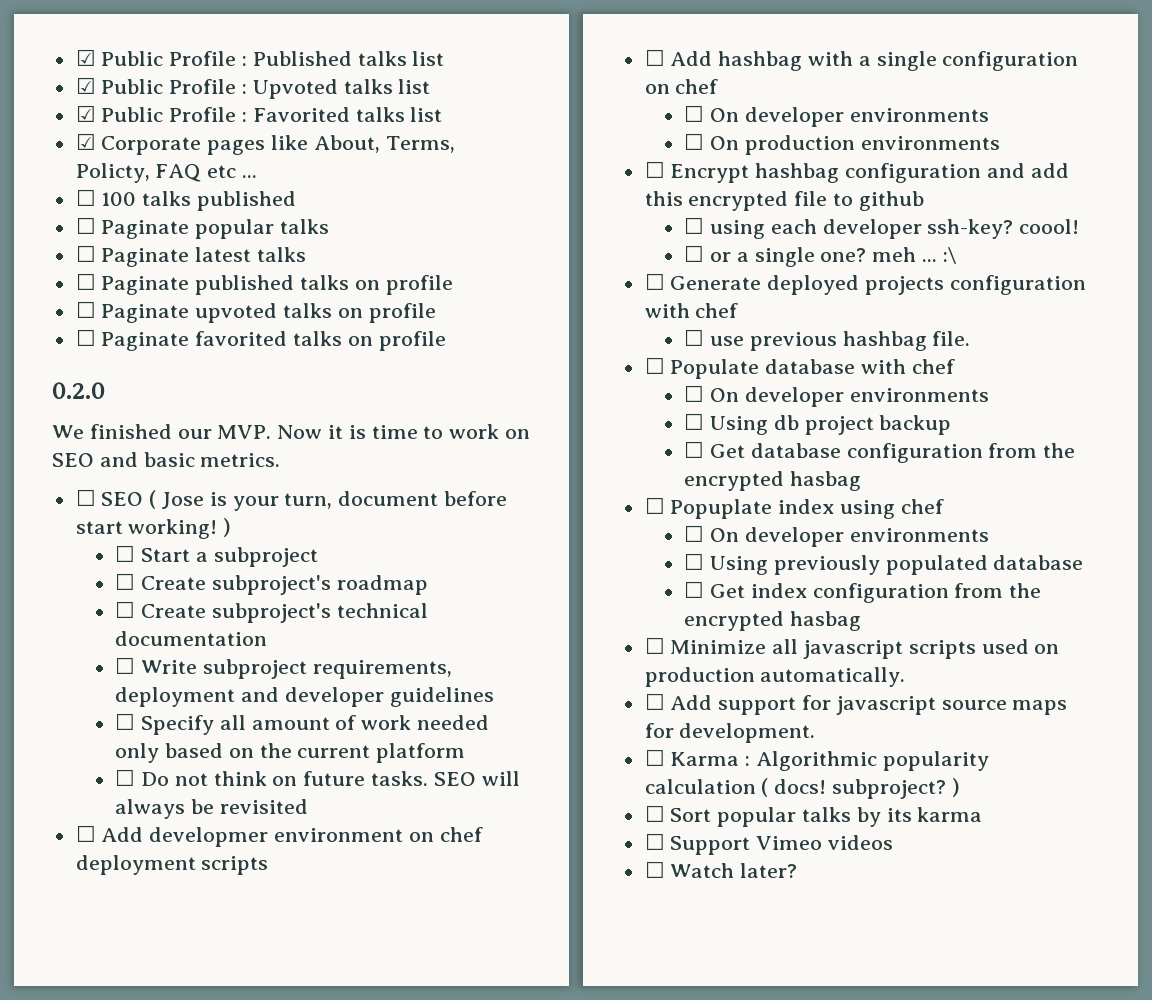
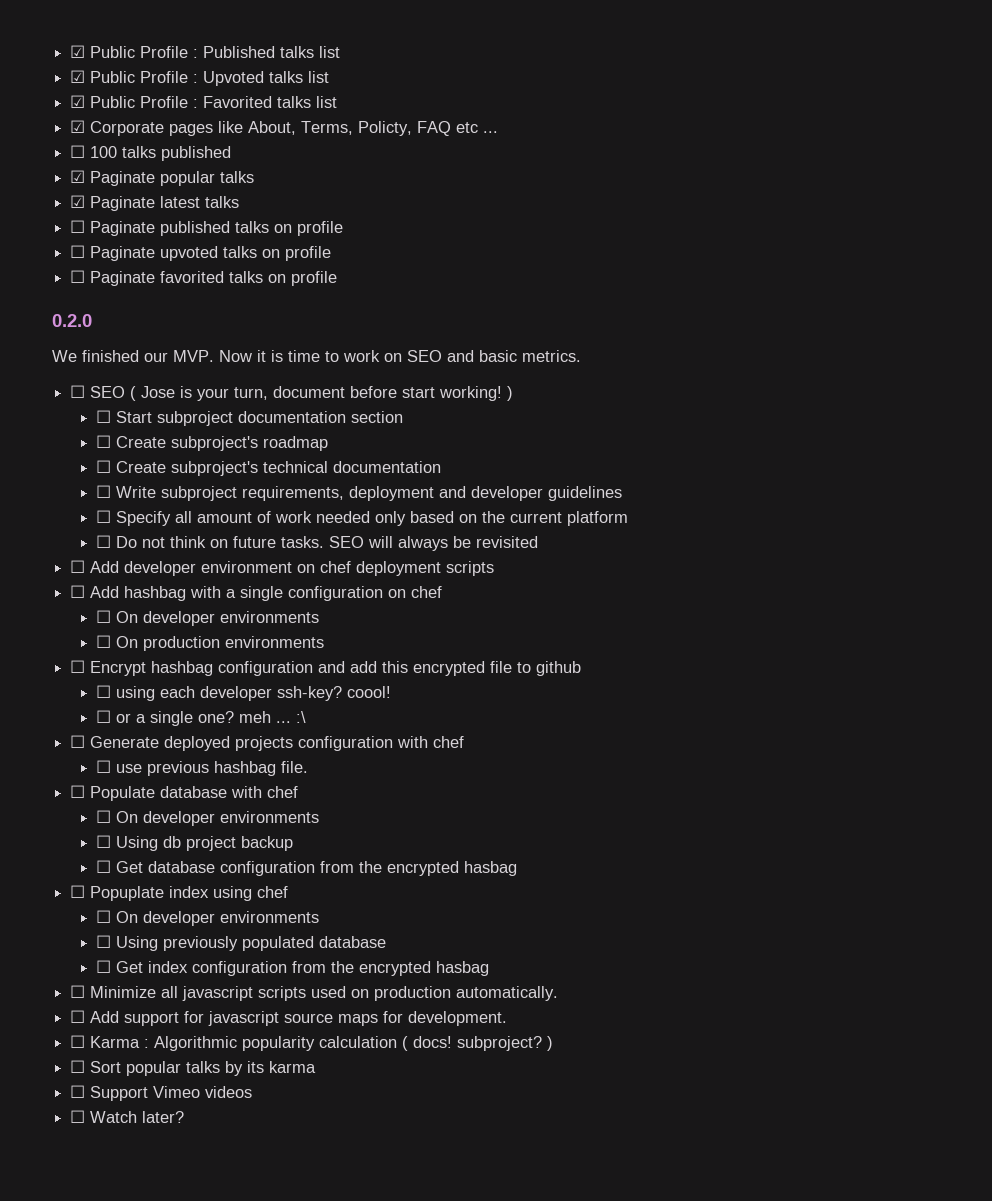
[75,217,96,234] ☐ -> [70,170,86,183] ☑
[75,245,96,262] ☐ -> [70,195,86,208] ☑
[195,547,318,567] a subproject -> [156,411,403,426] subproject documentation section
[149,827,269,847] developmer -> [124,561,197,576] developer

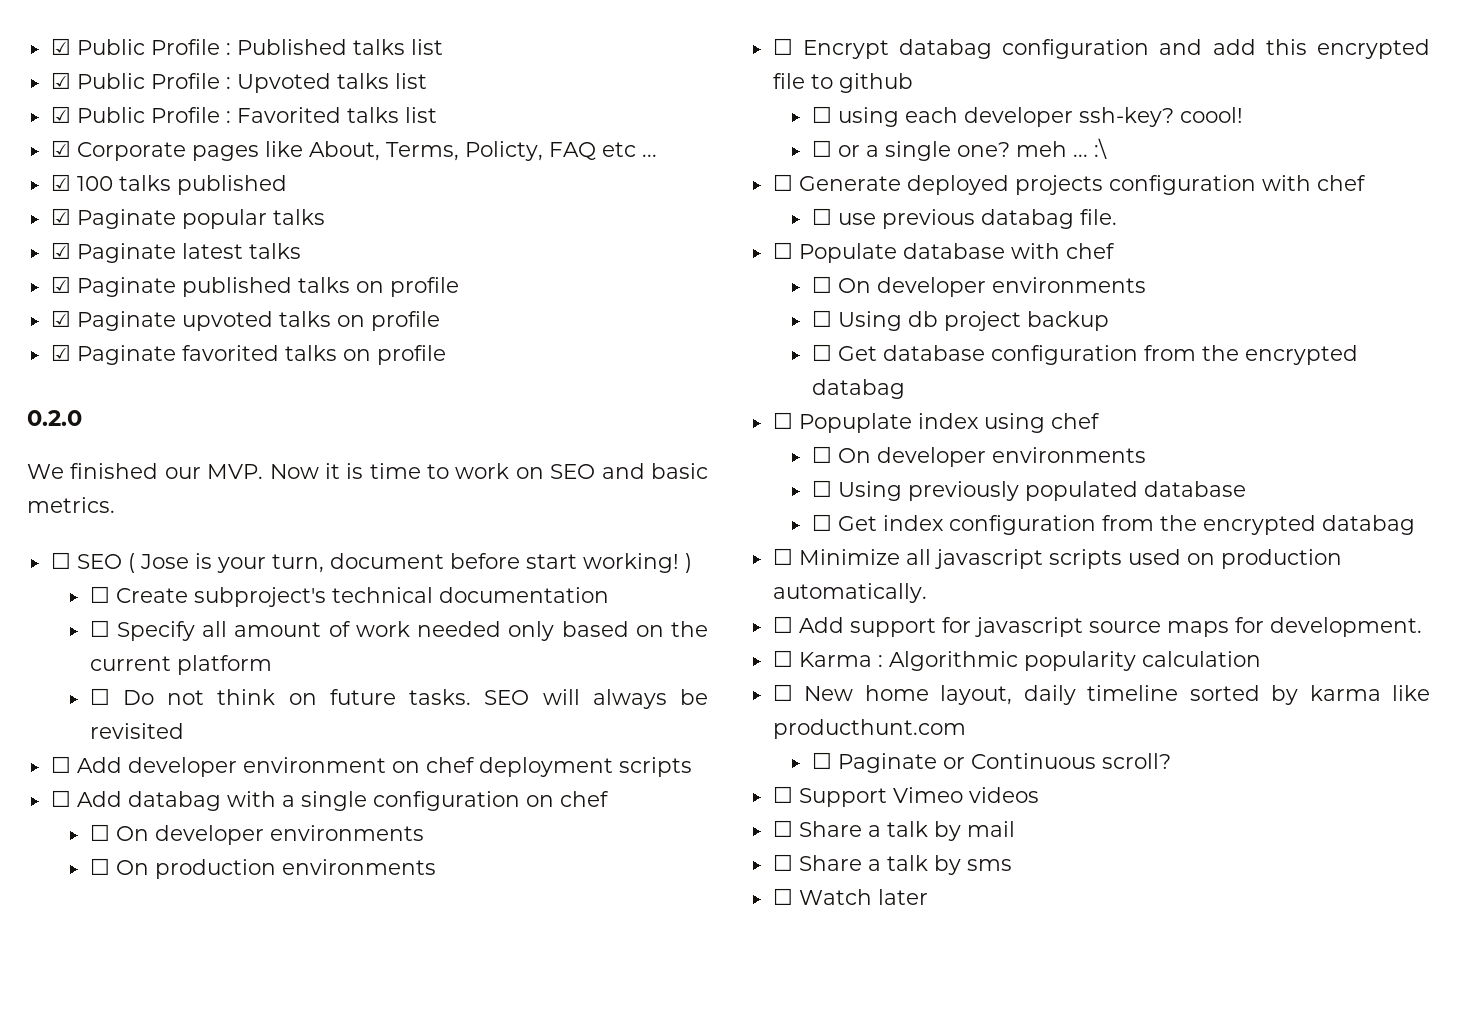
[70,145,86,158] ☐ -> [50,174,71,191] ☑
[70,220,86,233] ☐ -> [50,276,71,293] ☑
[70,245,86,258] ☐ -> [50,310,71,327] ☑
[70,270,86,283] ☐ -> [50,344,71,361] ☑
[95,410,403,426] [95,435,328,451] // ☐ Start subproject documentation section // ☐ Create subproject's roadmap -> (692, 563) none
[95,485,622,501] // ☐ Write subproject requirements, deployment and developer guidelines -> (609, 595) none
[124,586,187,601] hashbag -> [127,791,221,811] databag
[151,661,214,676] hashbag -> [899,39,993,59] databag
[213,761,276,776] hashbag -> [980,209,1074,229] databag
[463,861,517,876] hasbag -> [811,379,905,399] databag
[435,961,489,976] hasbag -> [1321,515,1415,535] databag
[402,1036,554,1051] [70,1060,317,1076] [70,1085,253,1101] ( docs! subproject? ) // ☐ Sort popular talks by its karma // ☐ Support Vimeo videos -> [772,684,1430,705] [772,719,966,739] [811,752,1171,773] [772,786,1039,807] [772,820,1015,841] [772,854,1012,875] // ☐ New home layout, daily timeline sorted by karma like producthunt.com // ☐ Paginate or Continuous scroll? // ☐ Support Vimeo videos // ☐ Share a talk by mail // ☐ Share a talk by sms
[142,1111,185,1123] later? -> [877,889,928,905] later

